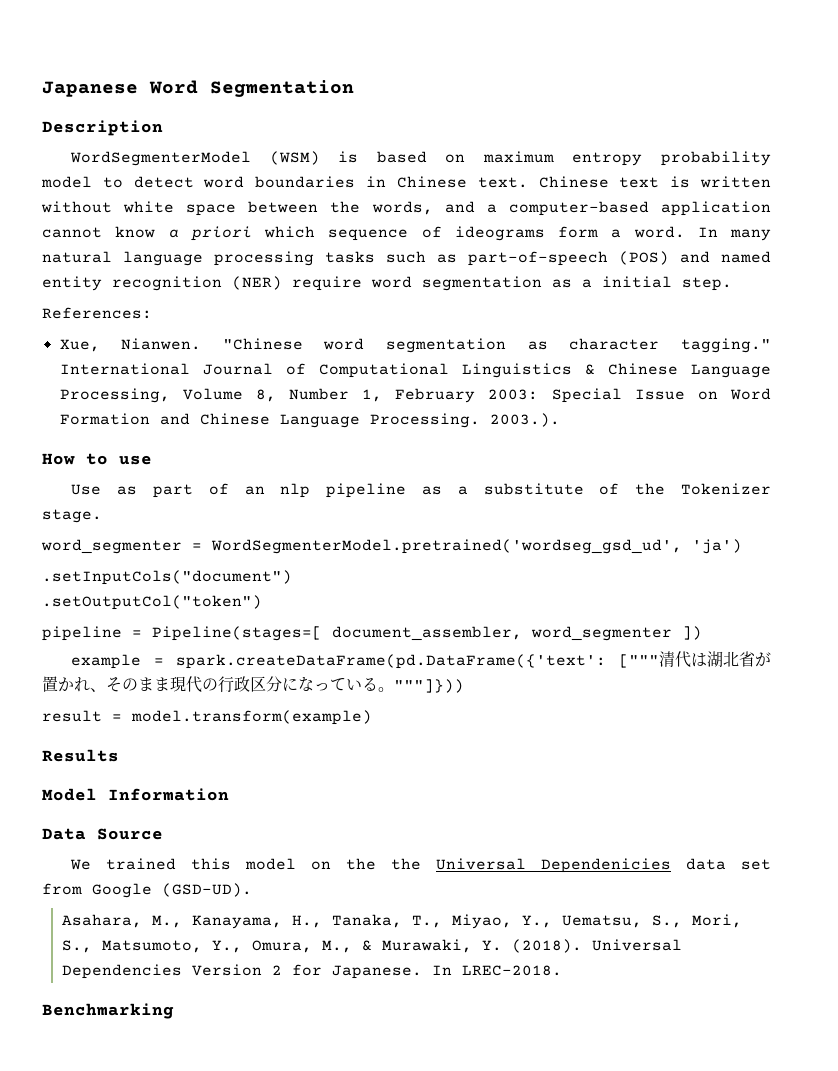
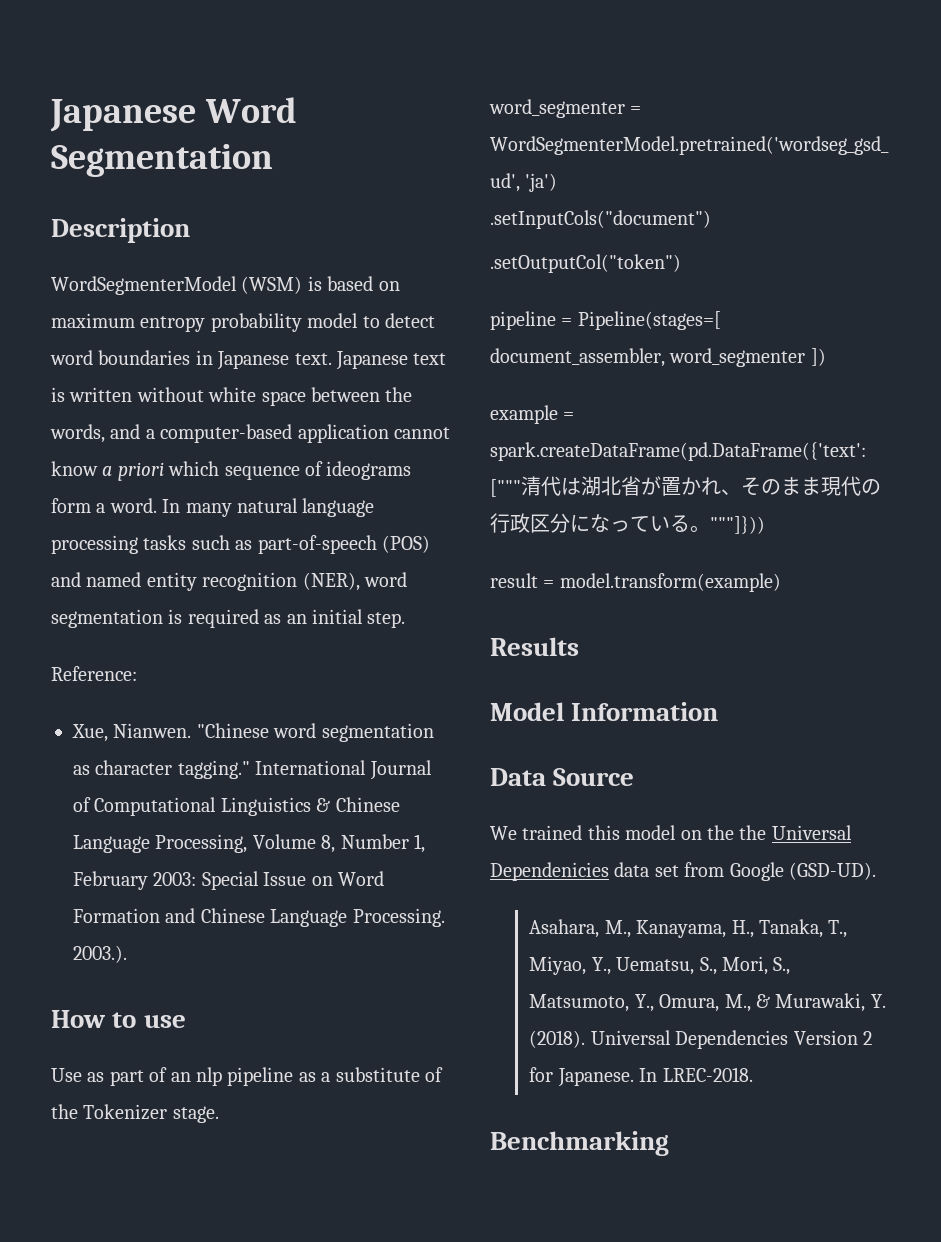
[396,176,609,188] Chinese text. Chinese -> [217,351,408,370] Japanese text. Japanese
[232,276,592,291] (NER) require word segmentation as a -> [302,572,407,591] [51,609,307,628] (NER), word segmentation is required as an
[42,307,152,319] References: -> [51,666,137,681] Reference:

